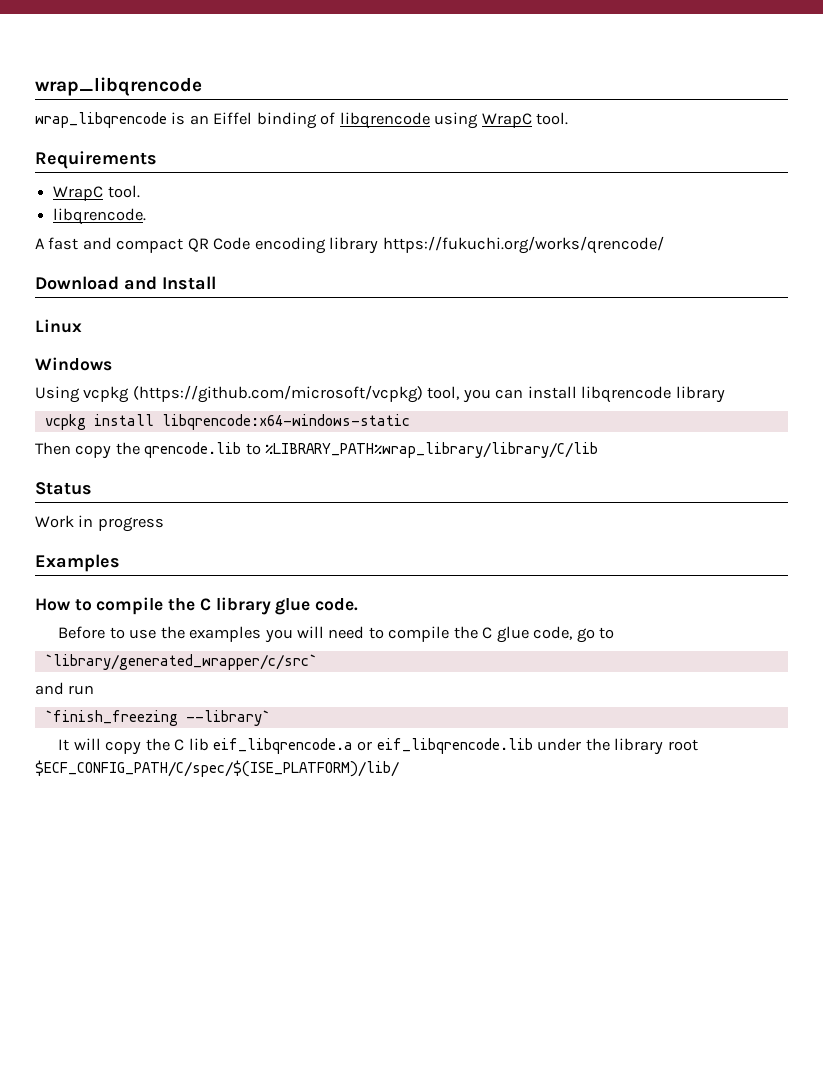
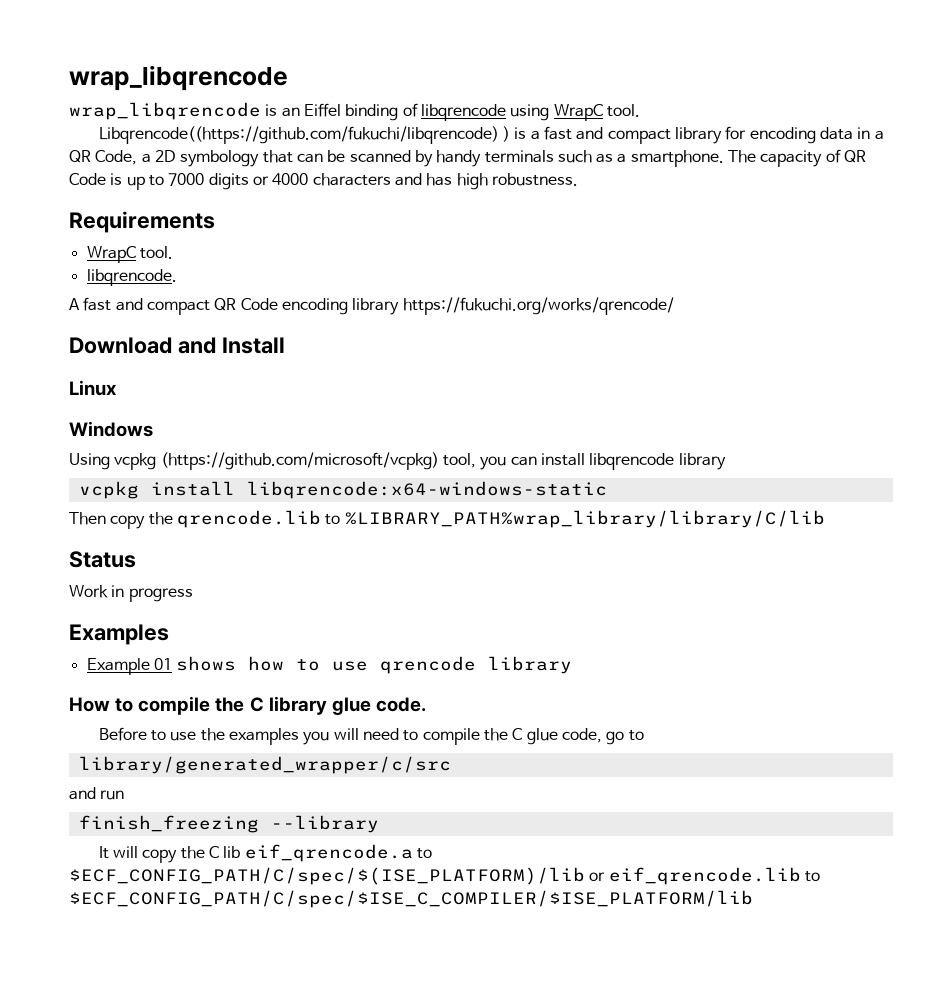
(569, 118) none -> [98,126,884,144] [69,149,867,167] [69,173,578,190] // Libqrencode((https://github.com/fukuchi/libqrencode) ) is a fast and compact library for encoding data in a QR Code, a 2D symbology that can be scanned by handy terminals such as a smartphone. The capacity of QR Code is up to 7000 digits or 4000 characters and has high robustness.
(120, 563) none -> [86,656,573,675] // Example 01 shows how to use qrencode library
[44,654,317,670] `library/generated_wrapper/c/src` -> [78,756,451,774] library/generated_wrapper/c/src
[44,710,270,726] `finish_freezing --library` -> [78,815,379,833] finish_freezing --library
[212,738,698,755] [35,760,399,777] eif_libqrencode.a or eif_libqrencode.lib under the library root $ECF_CONFIG_PATH/C/spec/$(ISE_PLATFORM)/lib/ -> [244,844,433,862] [69,867,820,885] [69,890,753,908] eif_qrencode.a to $ECF_CONFIG_PATH/C/spec/$(ISE_PLATFORM)/lib or eif_qrencode.lib to $ECF_CONFIG_PATH/C/spec/$ISE_C_COMPILER/$ISE_PLATFORM/lib

